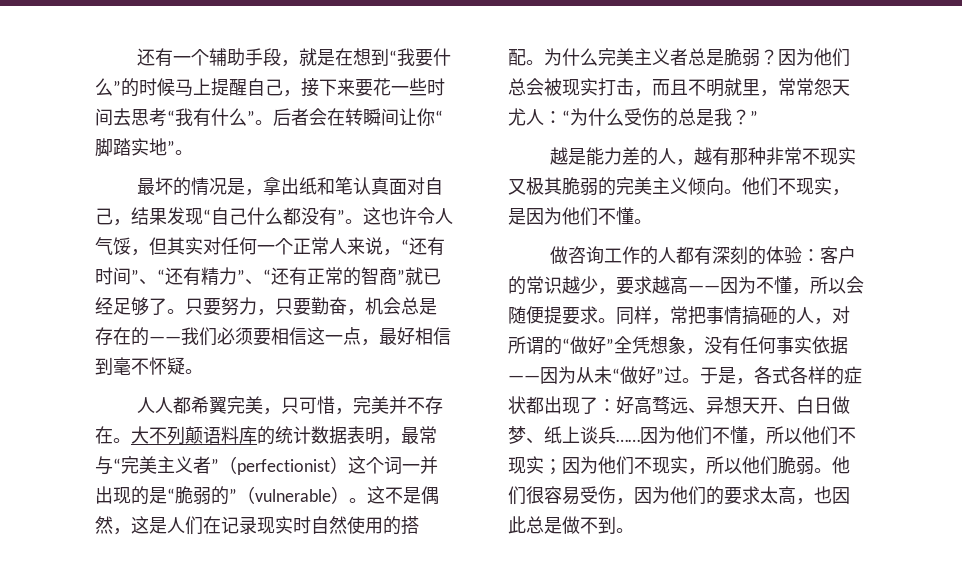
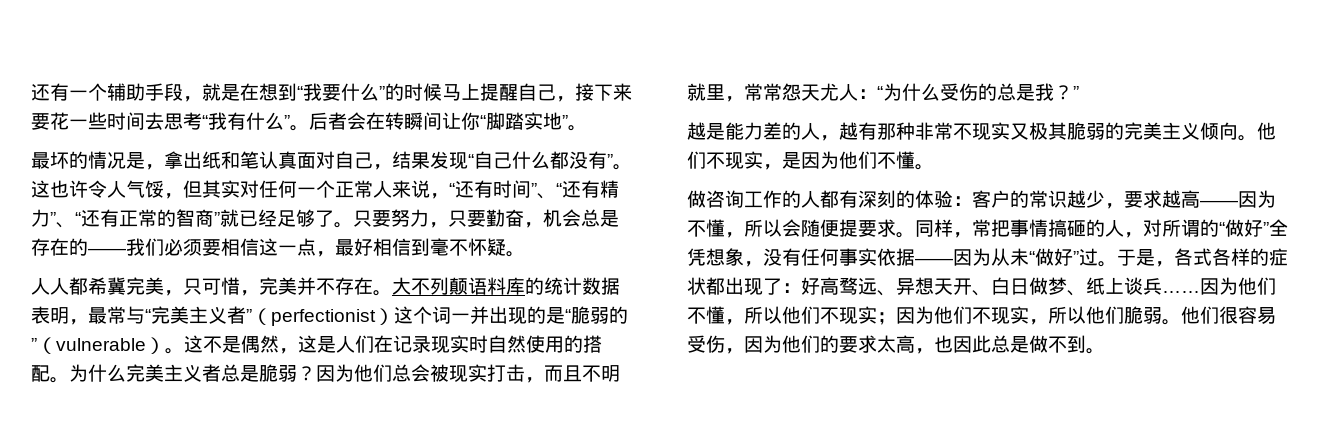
[209,397,228,414] 翼 -> [107,277,126,295] 冀

